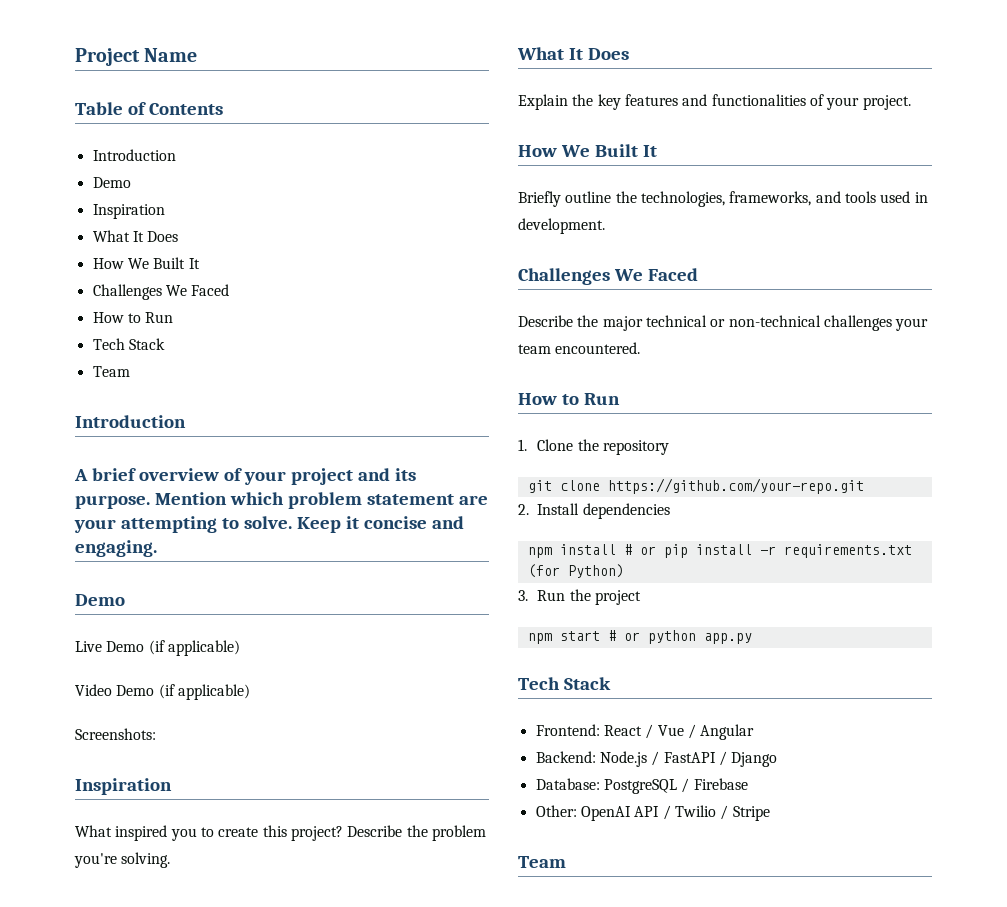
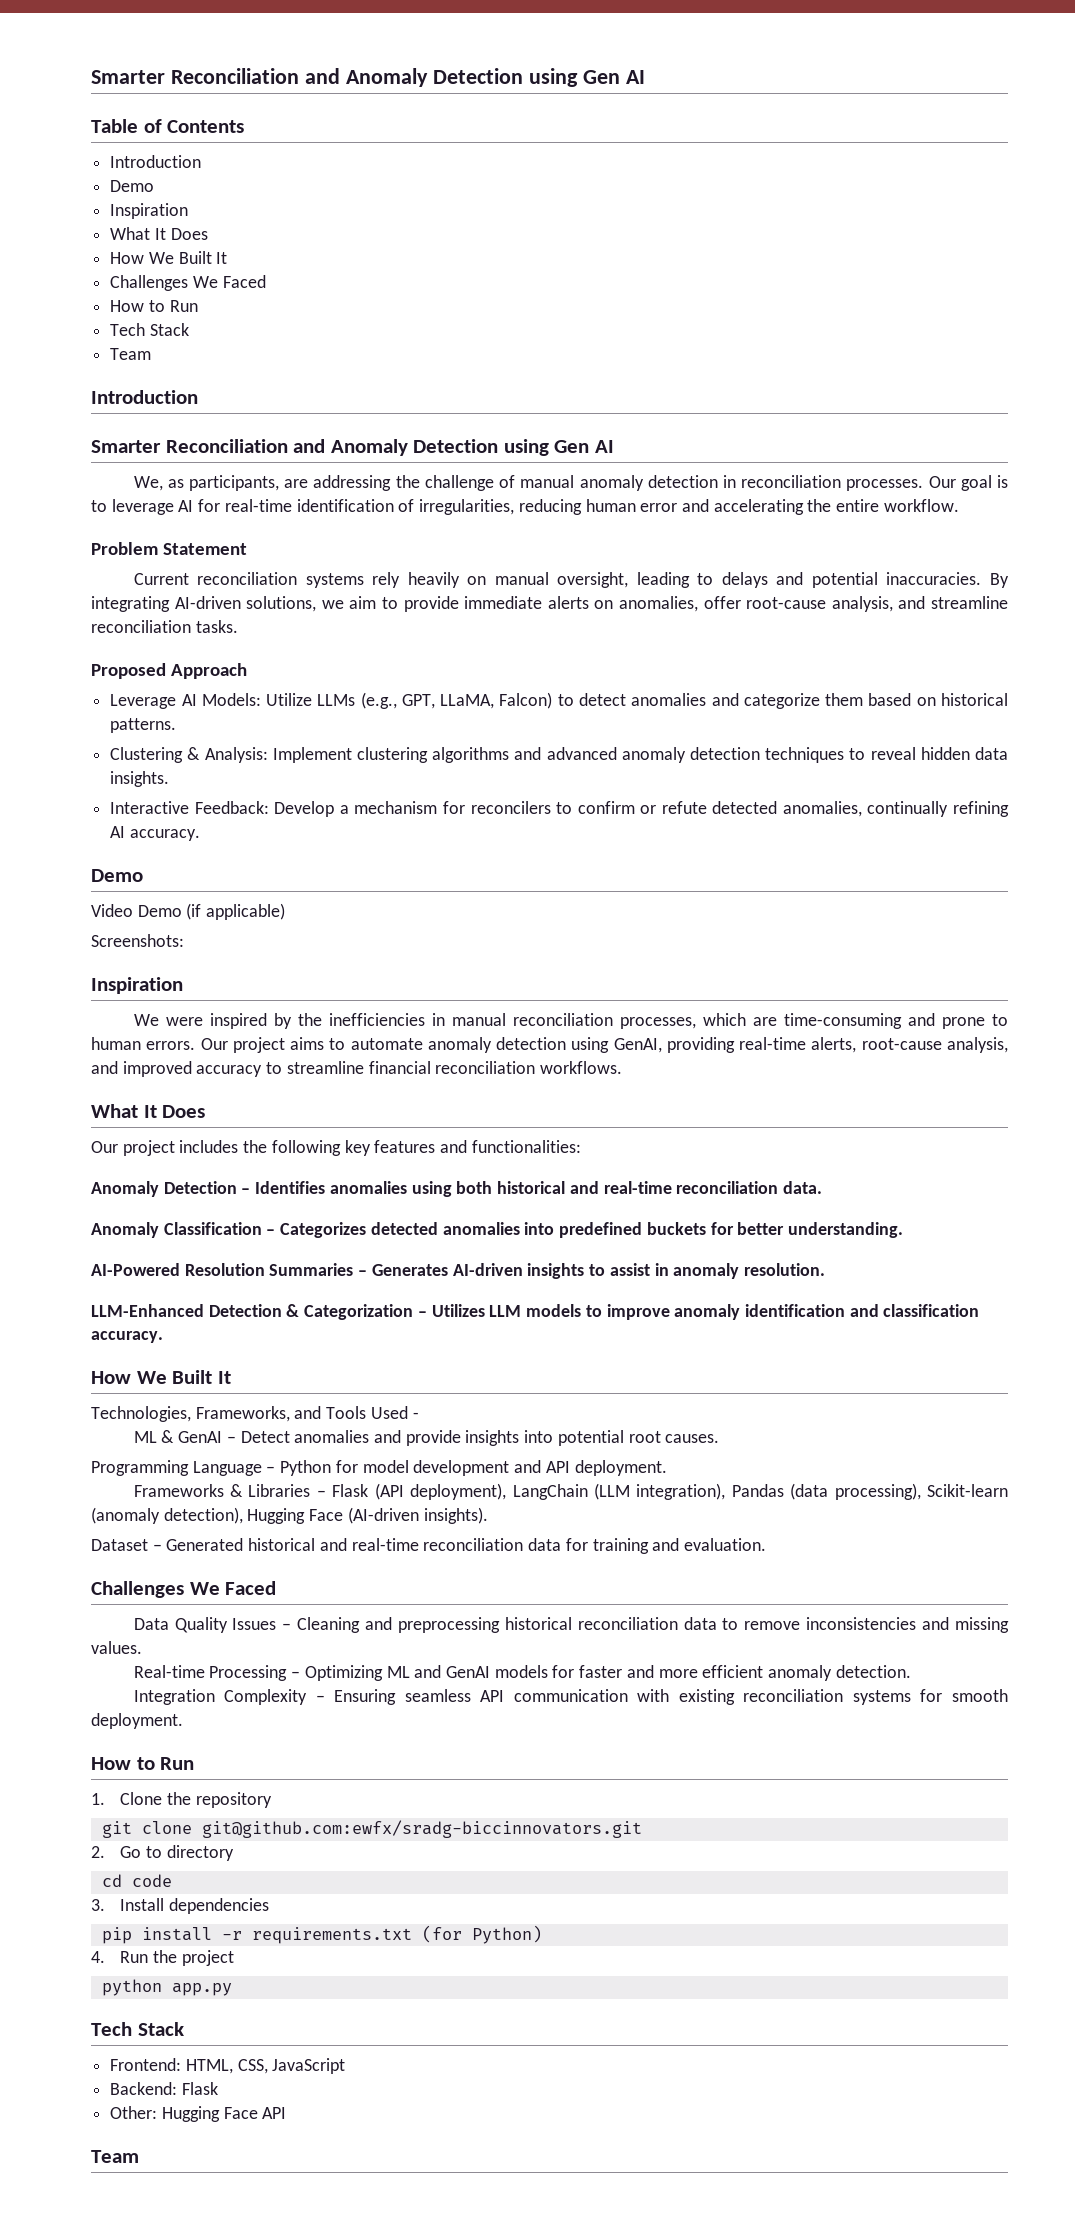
[75,48,198,66] Project Name -> [91,68,645,87] Smarter Reconciliation and Anomaly Detection using Gen AI
[74,468,416,485] [75,492,488,509] [74,516,464,533] [75,540,157,557] [75,594,125,606] [75,640,240,656] A brief overview of your project and its purpose. Mention which problem statement are your attempting to solve. Keep it concise and engaging. // Demo // Live Demo (if applicable) -> [91,439,614,456] [133,475,1009,491] [91,499,959,515] [91,542,248,555] [133,572,1010,588] [91,596,1009,612] [91,620,238,633] [91,663,248,679] [110,692,1008,709] [110,718,177,733] [110,747,1008,763] [110,771,170,787] [110,801,1010,817] [110,826,200,841] [91,869,143,882] Smarter Reconciliation and Anomaly Detection using Gen AI // We, as participants, are addressing the challenge of manual anomaly detection in reconciliation processes. Our goal is to leverage AI for real-time identification of irregularities, reducing human error and accelerating the entire workflow. // Problem Statement // Current reconciliation systems rely heavily on manual oversight, leading to delays and potential inaccuracies. By integrating AI-driven solutions, we aim to provide immediate alerts on anomalies, offer root-cause analysis, and streamline reconciliation tasks. // Proposed Approach // Leverage AI Models: Utilize LLMs (e.g., GPT, LLaMA, Falcon) to detect anomalies and categorize them based on historical patterns. // Clustering & Analysis: Implement clustering algorithms and advanced anomaly detection techniques to reveal hidden data insights. // Interactive Feedback: Develop a mechanism for reconcilers to confirm or refute detected anomalies, continually refining AI accuracy. // Demo
[75,825,486,841] [74,852,171,868] [517,47,629,60] [518,94,911,110] [518,144,657,157] [518,191,928,207] [518,218,605,234] [518,268,698,285] [518,315,929,331] [518,342,641,354] What inspired you to create this project? Describe the problem you're solving. // What It Does // Explain the key features and functionalities of your project. // How We Built It // Briefly outline the technologies, frameworks, and tools used in development. // Challenges We Faced // Describe the major technical or non-technical challenges your team encountered. -> [133,1013,1008,1029] [91,1037,1008,1053] [91,1061,623,1077] [91,1104,206,1118] [91,1140,581,1156] [91,1181,822,1197] [91,1222,903,1238] [91,1263,825,1279] [91,1304,980,1320] [91,1331,163,1343] [91,1370,231,1384] [91,1406,419,1422] [133,1430,720,1446] [91,1460,667,1476] [133,1483,1008,1500] [91,1507,488,1524] [91,1538,766,1554] [91,1581,277,1598] [133,1617,1010,1633] [91,1641,142,1654] [133,1665,911,1681] [133,1689,1008,1705] [91,1713,183,1729] We were inspired by the inefficiencies in manual reconciliation processes, which are time-consuming and prone to human errors. Our project aims to automate anomaly detection using GenAI, providing real-time alerts, root-cause analysis, and improved accuracy to streamline financial reconciliation workflows. // What It Does // Our project includes the following key features and functionalities: // Anomaly Detection – Identifies anomalies using both historical and real-time reconciliation data. // Anomaly Classification – Categorizes detected anomalies into predefined buckets for better understanding. // AI-Powered Resolution Summaries – Generates AI-driven insights to assist in anomaly resolution. // LLM-Enhanced Detection & Categorization – Utilizes LLM models to improve anomaly identification and classification accuracy. // How We Built It // Technologies, Frameworks, and Tools Used - // ML & GenAI – Detect anomalies and provide insights into potential root causes. // Programming Language – Python for model development and API deployment. // Frameworks & Libraries – Flask (API deployment), LangChain (LLM integration), Pandas (data processing), Scikit-learn (anomaly detection), Hugging Face (AI-driven insights). // Dataset – Generated historical and real-time reconciliation data for training and evaluation. // Challenges We Faced // Data Quality Issues – Cleaning and preprocessing historical reconciliation data to remove inconsistencies and missing values. // Real-time Processing – Optimizing ML and GenAI models for faster and more efficient anomaly detection. // Integration Complexity – Ensuring seamless API communication with existing reconciliation systems for smooth deployment.
[607,478,864,494] [518,503,670,519] [527,544,656,558] https://github.com/your-repo.git // 2. Install dependencies // npm install # or -> [201,1820,642,1838] [91,1845,234,1861] [101,1874,172,1887] [91,1898,269,1914] git@github.com:ewfx/sradg-biccinnovators.git // 2. Go to directory // cd code // 3. Install dependencies //
[518,590,528,601] 3. -> [91,1951,105,1963] 4.
[527,630,640,644] npm start # or -> (234, 1958) none
[603,724,755,740] [535,751,778,767] [535,778,748,794] React / Vue / Angular // Backend: Node.js / FastAPI / Django // Database: PostgreSQL / Firebase -> [185,2058,346,2074] [110,2082,218,2095] HTML, CSS, JavaScript // Backend: Flask
[580,805,770,821] OpenAI API / Twilio / Stripe -> [161,2106,287,2122] Hugging Face API

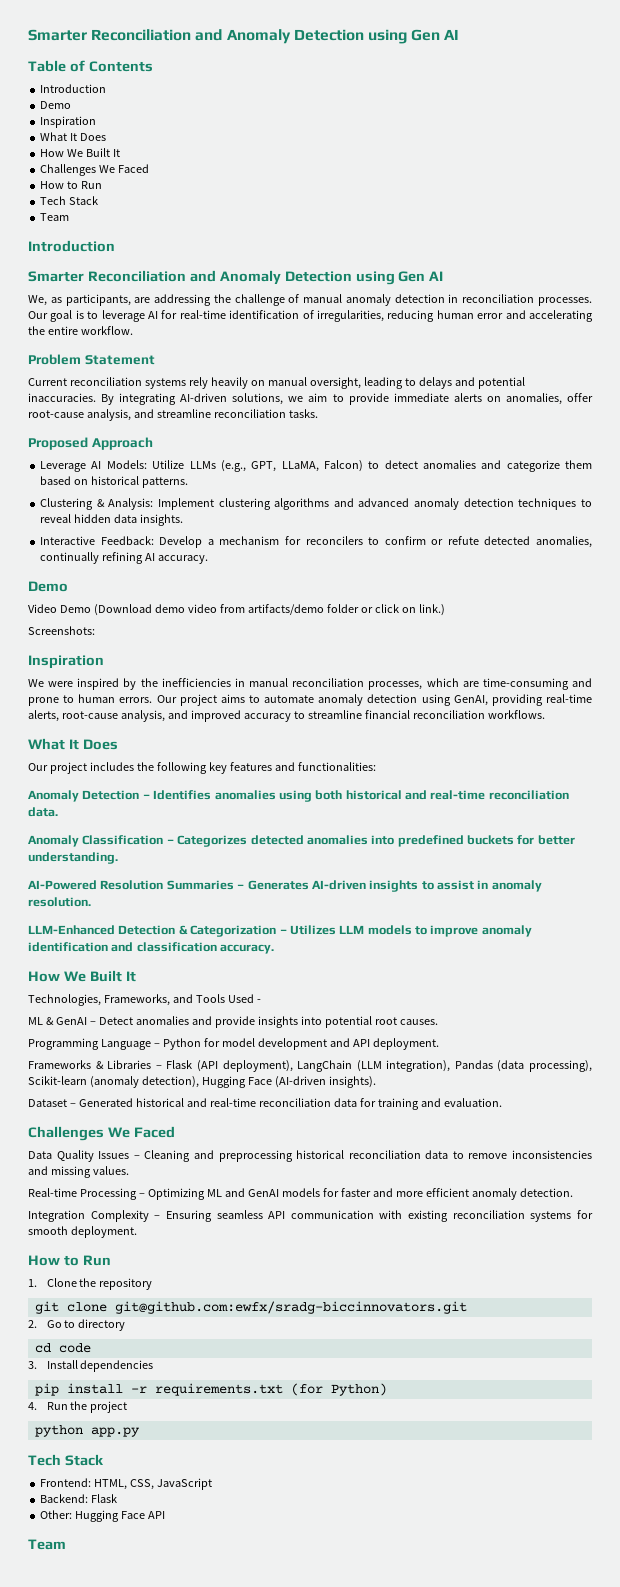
[186,903,286,920] (if applicable) -> [93,604,445,616] (Download demo video from artifacts/demo folder or click on link.)

